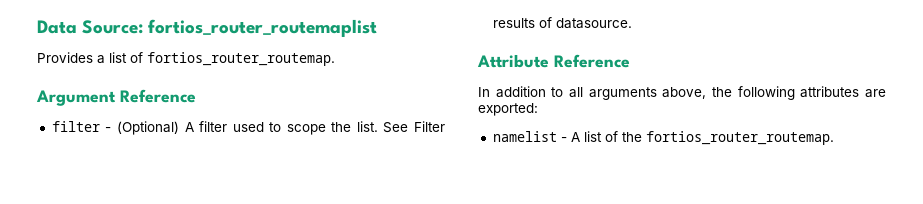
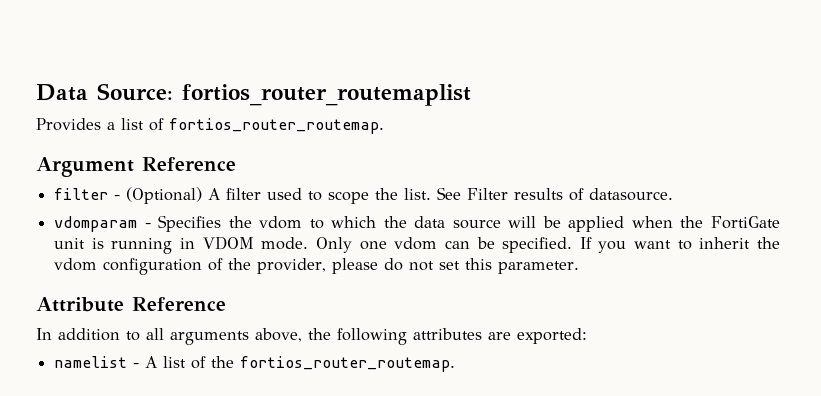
(632, 23) none -> [54,215,780,232] [54,236,780,254] [54,258,580,275] // vdomparam - Specifies the vdom to which the data source will be applied when the FortiGate unit is running in VDOM mode. Only one vdom can be specified. If you want to inherit the vdom configuration of the provider, please do not set this parameter.

